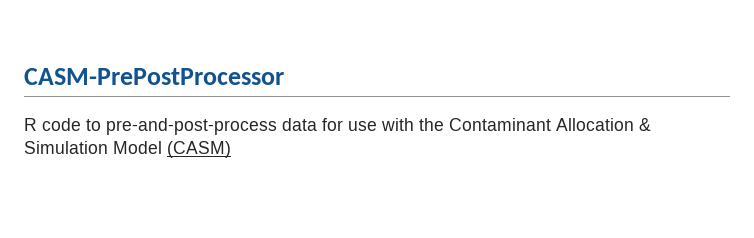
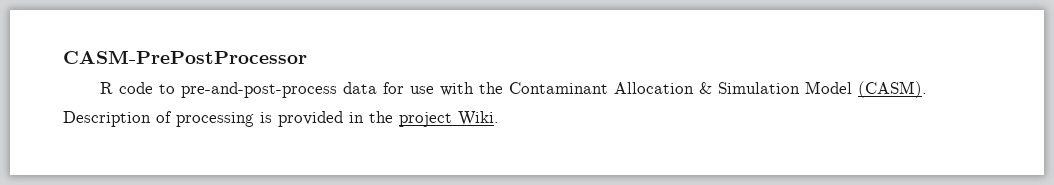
[167,141,231,158] (CASM) -> [857,81,927,98] [63,111,499,127] (CASM). // Description of processing is provided in the project Wiki.

